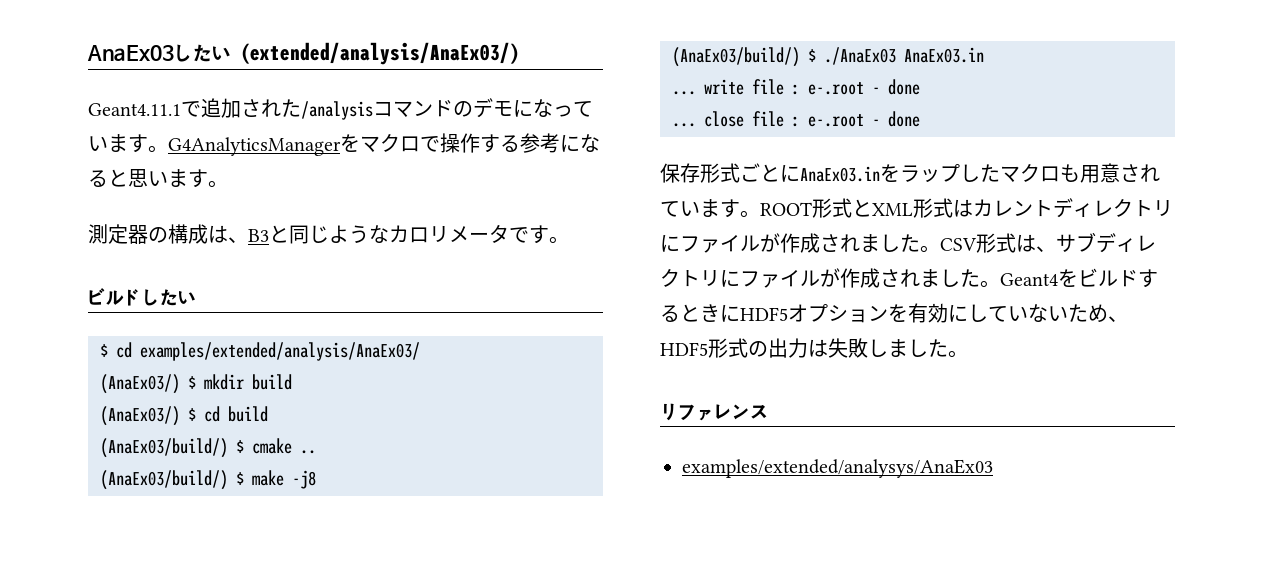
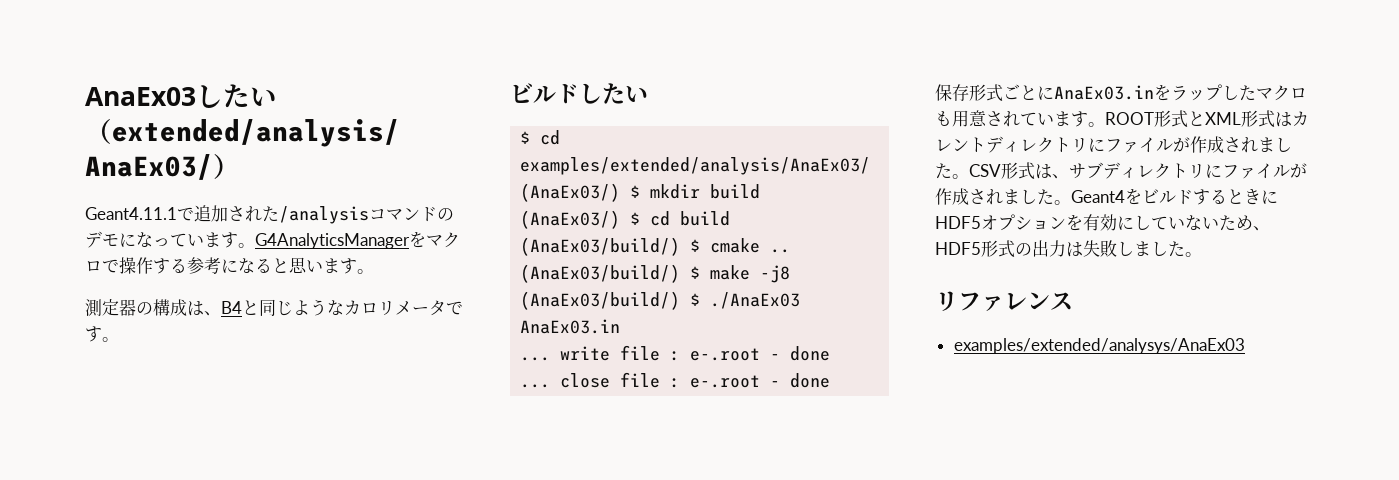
[248,229,269,242] B3 -> [221,301,242,314] B4

